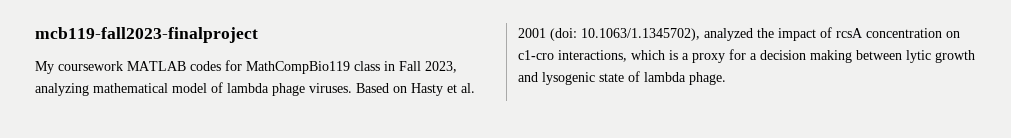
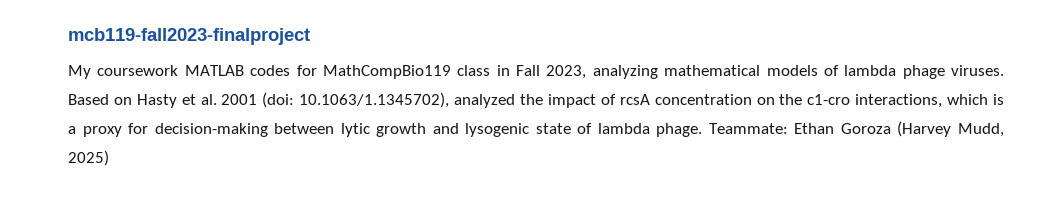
[172,83,207,93] model -> [766,65,818,76] models
(960, 34) none -> [779,94,803,105] the
[750,50,852,63] a decision making -> [154,123,268,137] decision-making
(726, 78) none -> [708,121,1004,137] [68,150,109,166] Teammate: Ethan Goroza (Harvey Mudd, 2025)

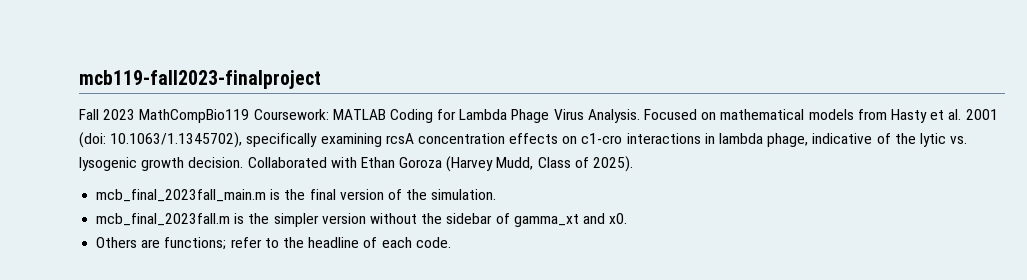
[68,65,1004,79] [68,94,132,105] My coursework MATLAB codes for MathCompBio119 class in Fall 2023, analyzing mathematical models of lambda phage viruses. Based on -> [79,109,887,123] Fall 2023 MathCompBio119 Coursework: MATLAB Coding for Lambda Phage Virus Analysis. Focused on mathematical models from
[454,94,1005,108] [68,121,1004,137] [68,150,109,166] analyzed the impact of rcsA concentration on the c1-cro interactions, which is a proxy for decision-making between lytic growth and lysogenic state of lambda phage. Teammate: Ethan Goroza (Harvey Mudd, 2025) -> [246,133,968,147] [79,156,634,172] [96,189,497,202] [96,213,628,227] [96,237,451,250] specifically examining rcsA concentration effects on c1-cro interactions in lambda phage, indicative of the lytic vs. lysogenic growth decision. Collaborated with Ethan Goroza (Harvey Mudd, Class of 2025). // mcb_final_2023fall_main.m is the final version of the simulation. // mcb_final_2023fall.m is the simpler version without the sidebar of gamma_xt and x0. // Others are functions; refer to the headline of each code.

